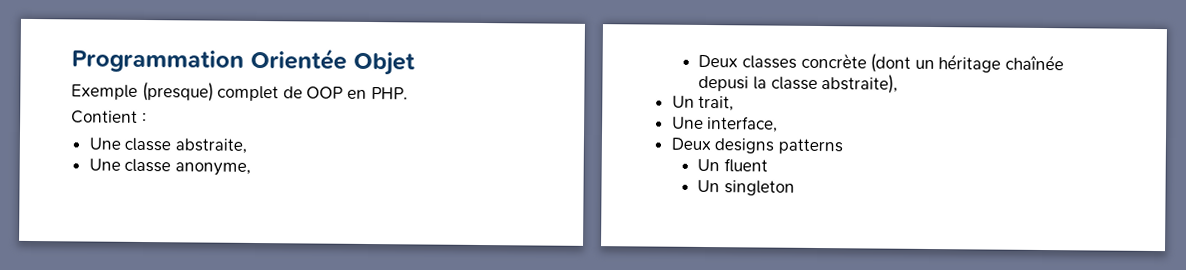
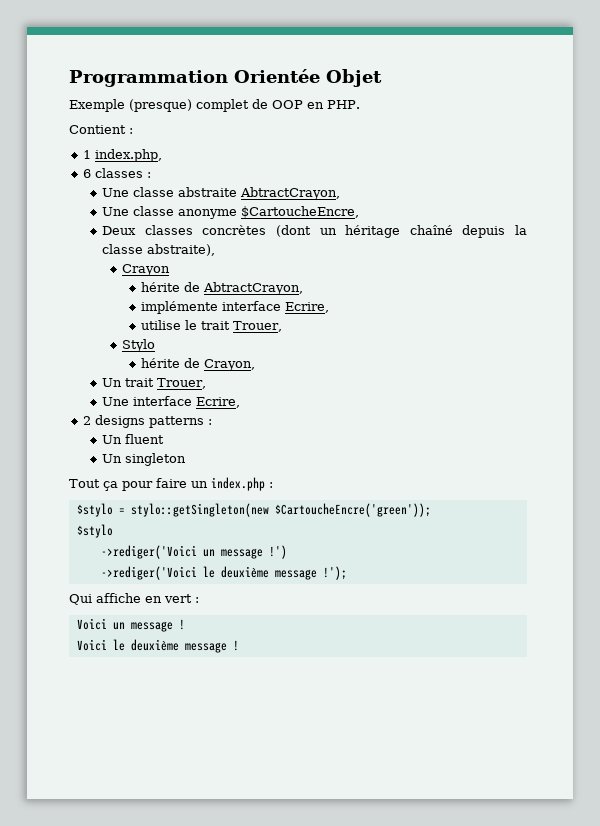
[88,137,247,154] [88,158,251,176] Une classe abstraite, // Une classe anonyme, -> [82,149,162,162] [82,168,151,178] [102,187,341,200] [102,206,360,219] 1 index.php, // 6 classes : // Une classe abstraite AbtractCrayon, // Une classe anonyme $CartoucheEncre,
[800,52,867,69] concrète -> [202,225,267,235] concrètes
[1004,54,1064,71] [698,75,750,92] chaînée depusi -> [409,225,506,238] chaîné depuis
[671,95,735,112] [671,116,779,133] [670,137,711,151] // Un trait, // Une interface, // Deux -> [121,264,170,276] [141,282,304,295] [141,301,330,314] [141,320,283,332] [121,339,155,352] [141,358,256,371] [102,378,207,389] [102,396,241,408] [82,416,91,425] // Crayon // hérite de AbtractCrayon, // implémente interface Ecrire, // utilise le trait Trouer, // Stylo // hérite de Crayon, // Un trait Trouer, // Une interface Ecrire, // 2
(843, 146) none -> [207,419,212,425] :
(795, 188) none -> [69,477,273,491] [76,503,431,517] [76,524,113,538] [100,545,287,559] [100,566,347,580] [69,593,199,605] [76,618,185,632] [76,639,239,653] // Tout ça pour faire un index.php : // $stylo = stylo::getSingleton(new $CartoucheEncre('green')); // $stylo // ->rediger('Voici un message !') // ->rediger('Voici le deuxième message !'); // Qui affiche en vert : // Voici un message ! // Voici le deuxième message !

